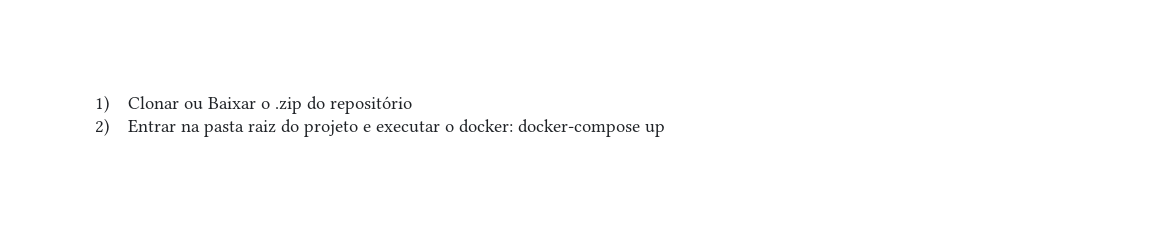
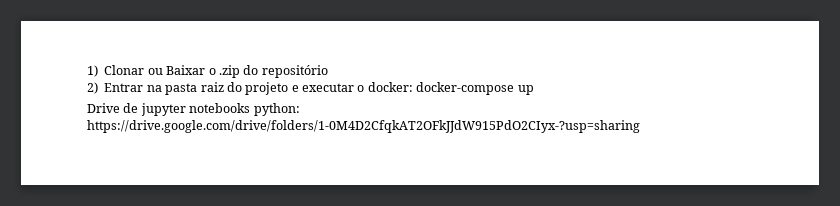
(666, 130) none -> [87,103,300,116] [87,120,640,133] // Drive de jupyter notebooks python: https://drive.google.com/drive/folders/1-0M4D2CfqkAT2OFkJJdW915PdO2CIyx-?usp=sharing

